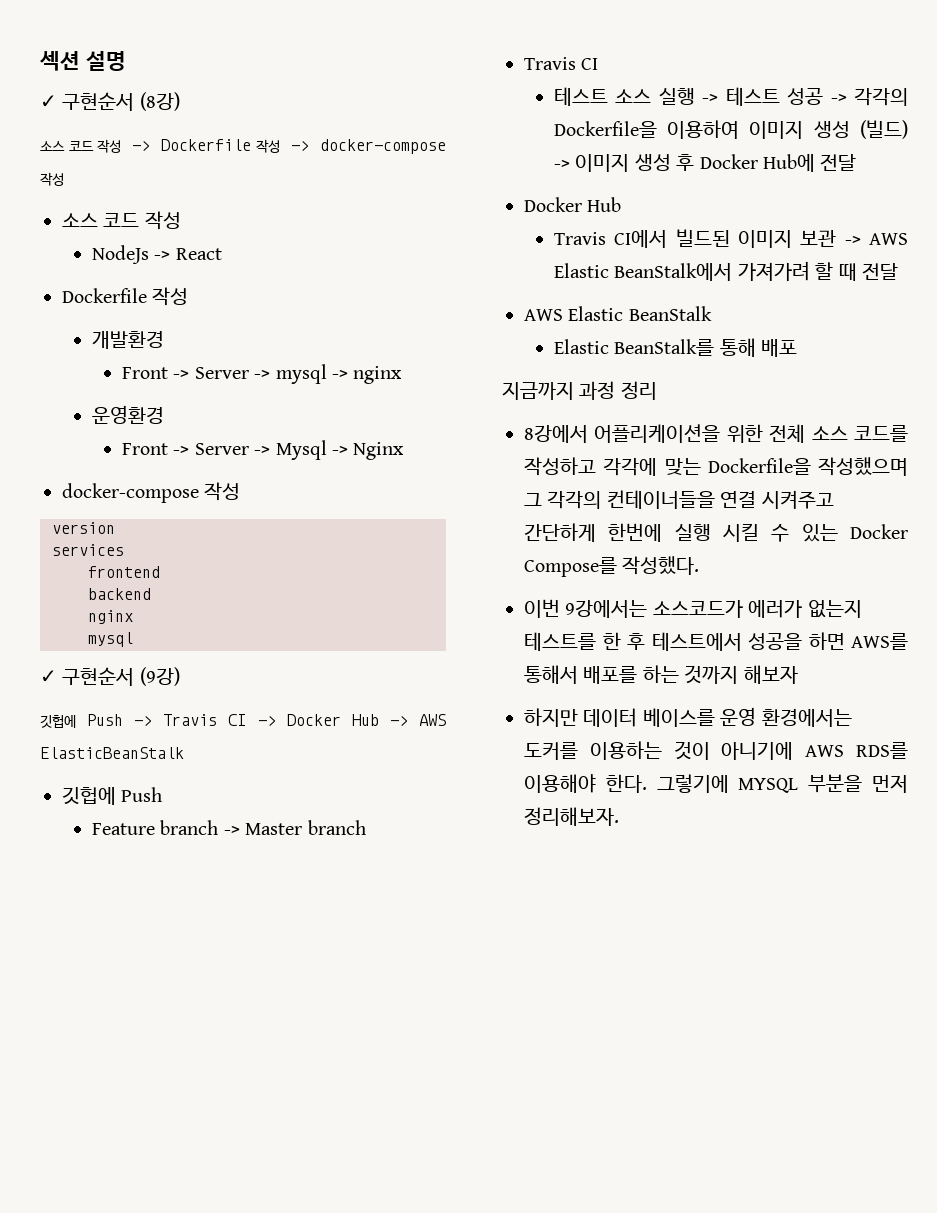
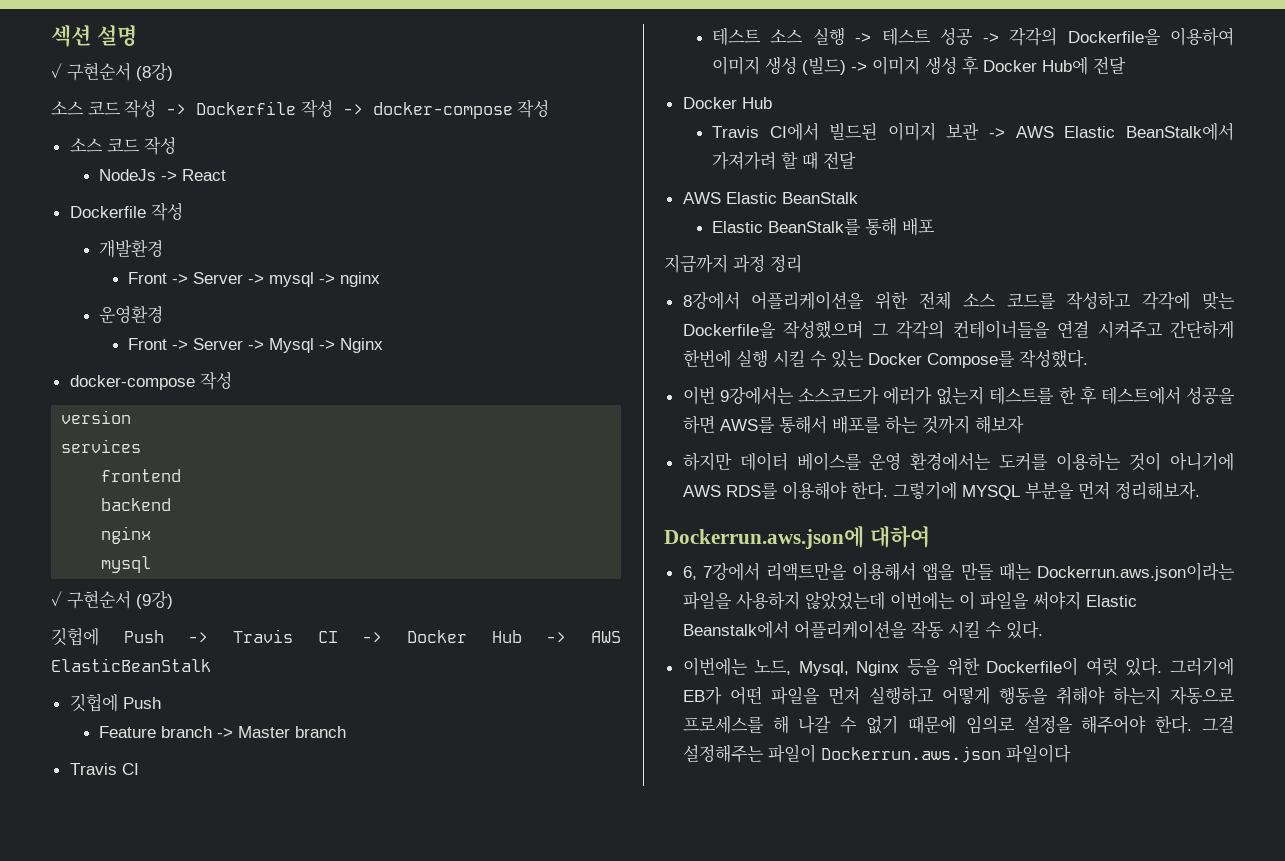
(619, 816) none -> [664,525,930,549] [682,562,1235,581] [682,591,1137,610] [682,620,1043,639] [682,657,1234,676] [682,686,1235,705] [682,715,1234,734] [682,744,1071,763] // Dockerrun.aws.json에 대하여 // 6, 7강에서 리액트만을 이용해서 앱을 만들 때는 Dockerrun.aws.json이라는 파일을 사용하지 않았었는데 이번에는 이 파일을 써야지 Elastic Beanstalk에서 어플리케이션을 작동 시킬 수 있다. // 이번에는 노드, Mysql, Nginx 등을 위한 Dockerfile이 여럿 있다. 그러기에 EB가 어떤 파일을 먼저 실행하고 어떻게 행동을 취해야 하는지 자동으로 프로세스를 해 나갈 수 없기 때문에 임의로 설정을 해주어야 한다. 그걸 설정해주는 파일이 Dockerrun.aws.json 파일이다

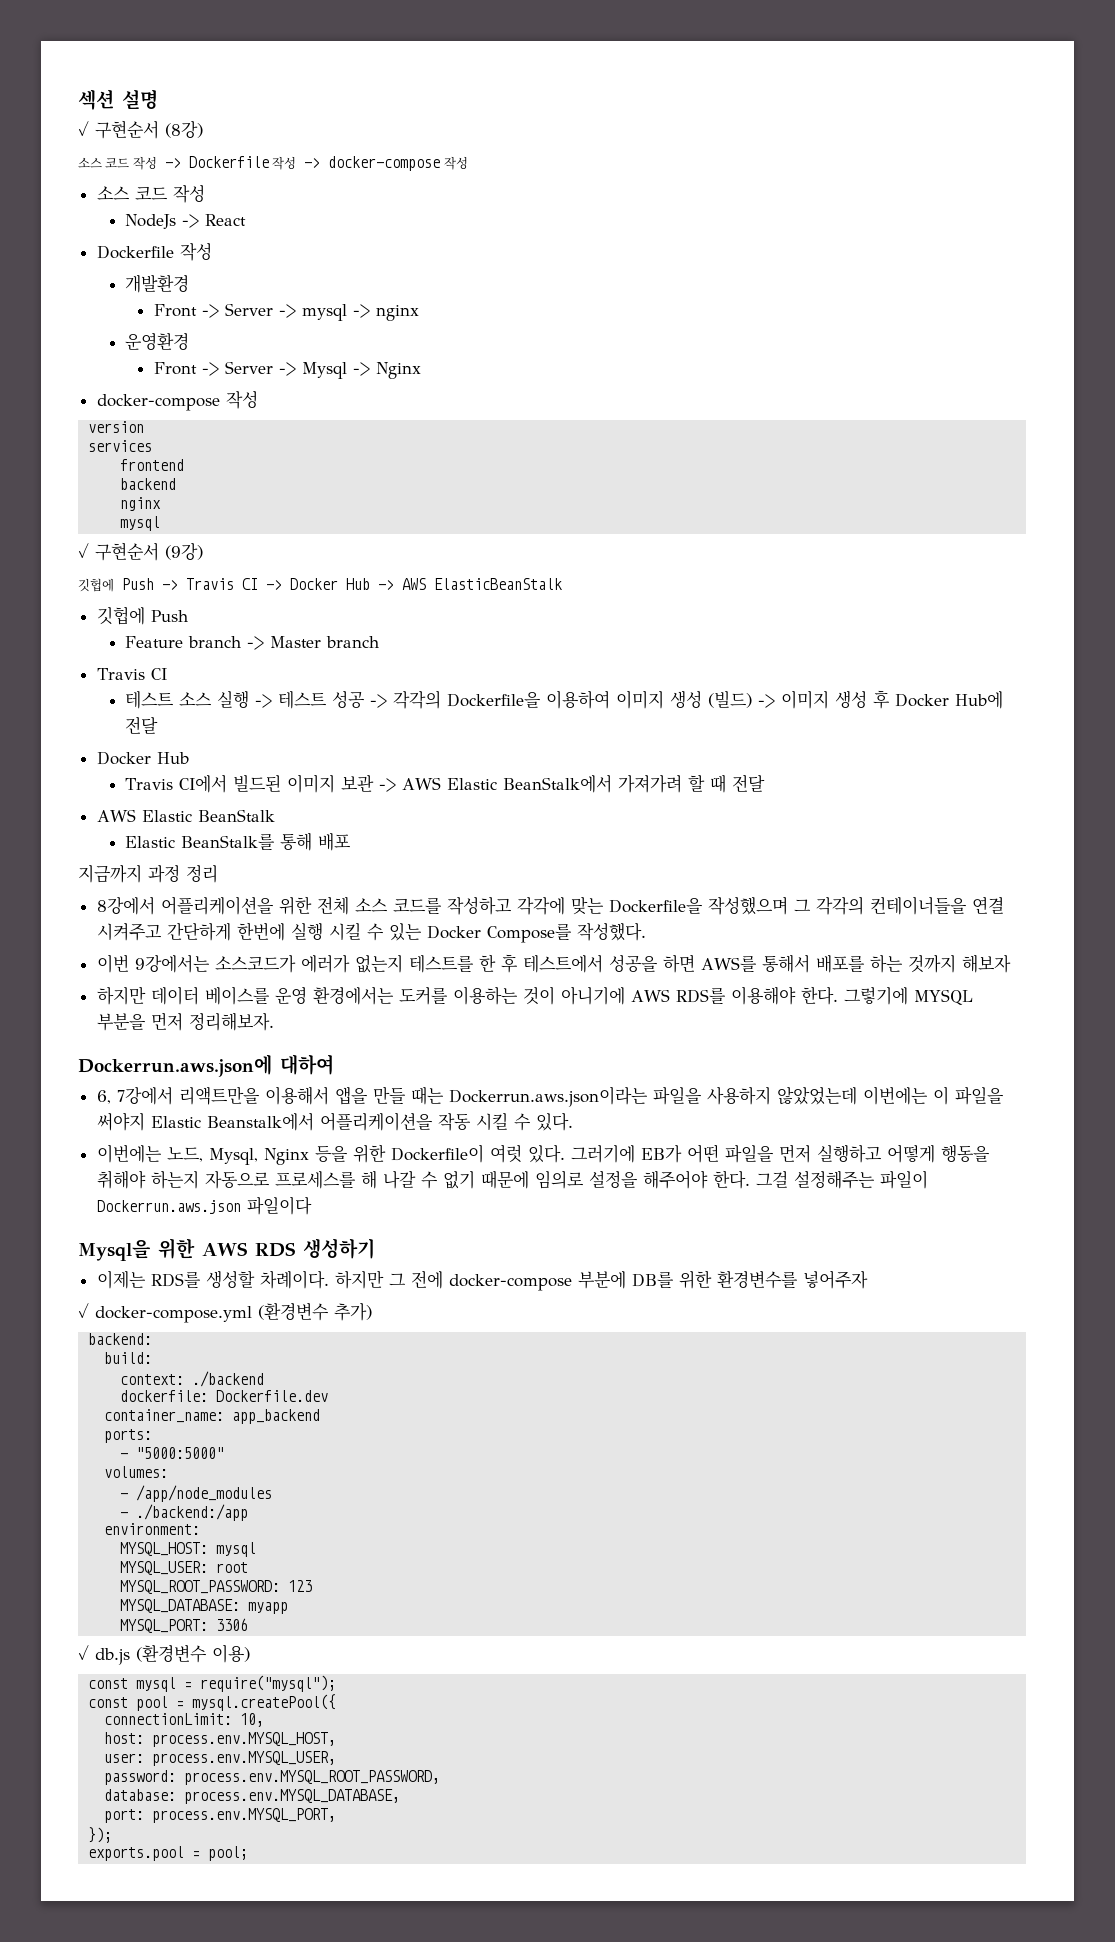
(1071, 753) none -> [78,1238,375,1261] [96,1270,868,1291] [78,1302,372,1323] [88,1333,153,1345] [104,1352,153,1364] [120,1371,265,1387] [120,1390,329,1402] [104,1409,321,1424] [104,1429,153,1443] [120,1447,225,1459] [104,1466,169,1478] [120,1485,273,1502] [120,1504,249,1521] [104,1523,201,1535] [120,1542,257,1557] [120,1561,249,1575] [120,1580,313,1594] [120,1599,289,1614] [120,1618,249,1633] [78,1644,250,1665] [88,1675,337,1692] [88,1694,337,1711] [104,1713,265,1727] [104,1732,337,1747] [104,1751,337,1766] [104,1770,441,1785] [104,1789,401,1804] [104,1808,337,1823] [88,1827,113,1843] [88,1846,249,1861] // Mysql을 위한 AWS RDS 생성하기 // 이제는 RDS를 생성할 차례이다. 하지만 그 전에 docker-compose 부분에 DB를 위한 환경변수를 넣어주자 // ✓ docker-compose.yml (환경변수 추가) // backend: // build: // context: ./backend // dockerfile: Dockerfile.dev // container_name: app_backend // ports: // - "5000:5000" // volumes: // - /app/node_modules // - ./backend:/app // environment: // MYSQL_HOST: mysql // MYSQL_USER: root // MYSQL_ROOT_PASSWORD: 123 // MYSQL_DATABASE: myapp // MYSQL_PORT: 3306 // ✓ db.js (환경변수 이용) // const mysql = require("mysql"); // const pool = mysql.createPool({ // connectionLimit: 10, // host: process.env.MYSQL_HOST, // user: process.env.MYSQL_USER, // password: process.env.MYSQL_ROOT_PASSWORD, // database: process.env.MYSQL_DATABASE, // port: process.env.MYSQL_PORT, // }); // exports.pool = pool;

